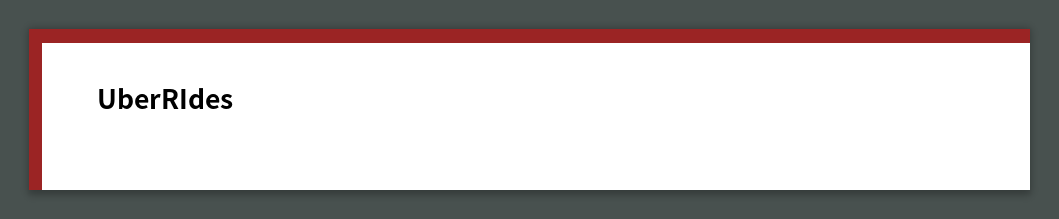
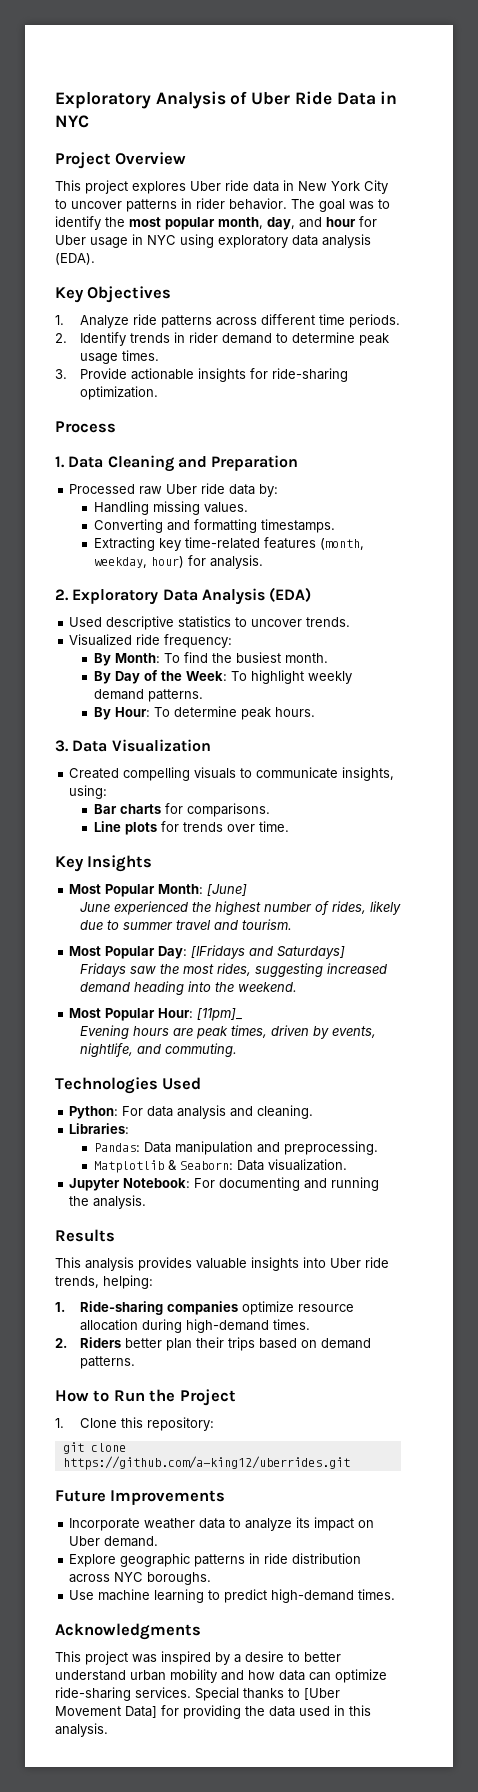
[97,88,233,109] UberRIdes -> [55,91,398,109] [55,115,89,128] [55,152,187,169] [55,180,388,194] [55,198,390,212] [55,216,377,230] [55,234,371,248] [55,253,95,265] [55,286,172,303] [55,314,400,328] [55,332,389,346] [79,350,159,364] [55,368,348,382] [79,386,158,400] [55,421,116,433] [55,455,299,472] [69,483,279,497] [94,501,249,515] [94,519,336,533] [94,537,365,551] [94,555,264,569] [55,587,312,605] [69,616,351,630] [69,634,233,648] [94,652,329,666] [94,670,353,684] [94,689,204,702] [94,706,316,720] [55,739,211,752] [69,767,395,781] [69,785,108,799] [94,803,271,817] [94,821,290,835] [55,855,153,872] [69,884,248,897] [79,901,401,915] [79,919,292,930] [69,945,346,959] [79,963,387,977] [79,981,297,995] [69,1008,243,1021] [79,1025,376,1039] [79,1043,237,1057] [55,1077,202,1094] [69,1105,314,1119] [69,1123,130,1134] [94,1141,379,1155] [94,1159,348,1173] [69,1177,380,1191] [69,1195,147,1209] [55,1229,115,1242] [55,1257,389,1271] [55,1275,153,1289] [55,1301,354,1315] [79,1319,310,1333] [55,1337,371,1351] [79,1356,135,1369] [55,1389,236,1406] [55,1417,214,1431] [62,1442,126,1454] [62,1456,350,1470] [55,1490,226,1505] [69,1517,375,1531] [69,1536,159,1547] [69,1553,362,1567] [69,1572,212,1585] [69,1589,396,1603] [55,1623,201,1640] [55,1651,341,1665] [55,1669,387,1683] [55,1687,340,1701] [55,1705,371,1719] [55,1723,108,1737] Exploratory Analysis of Uber Ride Data in NYC // Project Overview // This project explores Uber ride data in New York City to uncover patterns in rider behavior. The goal was to identify the most popular month, day, and hour for Uber usage in NYC using exploratory data analysis (EDA). // Key Objectives // 1. Analyze ride patterns across different time periods. // 2. Identify trends in rider demand to determine peak usage times. // 3. Provide actionable insights for ride-sharing optimization. // Process // 1. Data Cleaning and Preparation // Processed raw Uber ride data by: // Handling missing values. // Converting and formatting timestamps. // Extracting key time-related features (month, weekday, hour) for analysis. // 2. Exploratory Data Analysis (EDA) // Used descriptive statistics to uncover trends. // Visualized ride frequency: // By Month: To find the busiest month. // By Day of the Week: To highlight weekly demand patterns. // By Hour: To determine peak hours. // 3. Data Visualization // Created compelling visuals to communicate insights, using: // Bar charts for comparisons. // Line plots for trends over time. // Key Insights // Most Popular Month: [June] // June experienced the highest number of rides, likely due to summer travel and tourism. // Most Popular Day: [IFridays and Saturdays] // Fridays saw the most rides, suggesting increased demand heading into the weekend. // Most Popular Hour: [11pm]_ // Evening hours are peak times, driven by events, nightlife, and commuting. // Technologies Used // Python: For data analysis and cleaning. // Libraries: // Pandas: Data manipulation and preprocessing. // Matplotlib & Seaborn: Data visualization. // Jupyter Notebook: For documenting and running the analysis. // Results // This analysis provides valuable insights into Uber ride trends, helping: // 1. Ride-sharing companies optimize resource allocation during high-demand times. // 2. Riders better plan their trips based on demand patterns. // How to Run the Project // 1. Clone this repository: // git clone https://github.com/a-king12/uberrides.git // Future Improvements // Incorporate weather data to analyze its impact on Uber demand. // Explore geographic patterns in ride distribution across NYC boroughs. // Use machine learning to predict high-demand times. // Acknowledgments // This project was inspired by a desire to better understand urban mobility and how data can optimize ride-sharing services. Special thanks to [Uber Movement Data] for providing the data used in this analysis.

